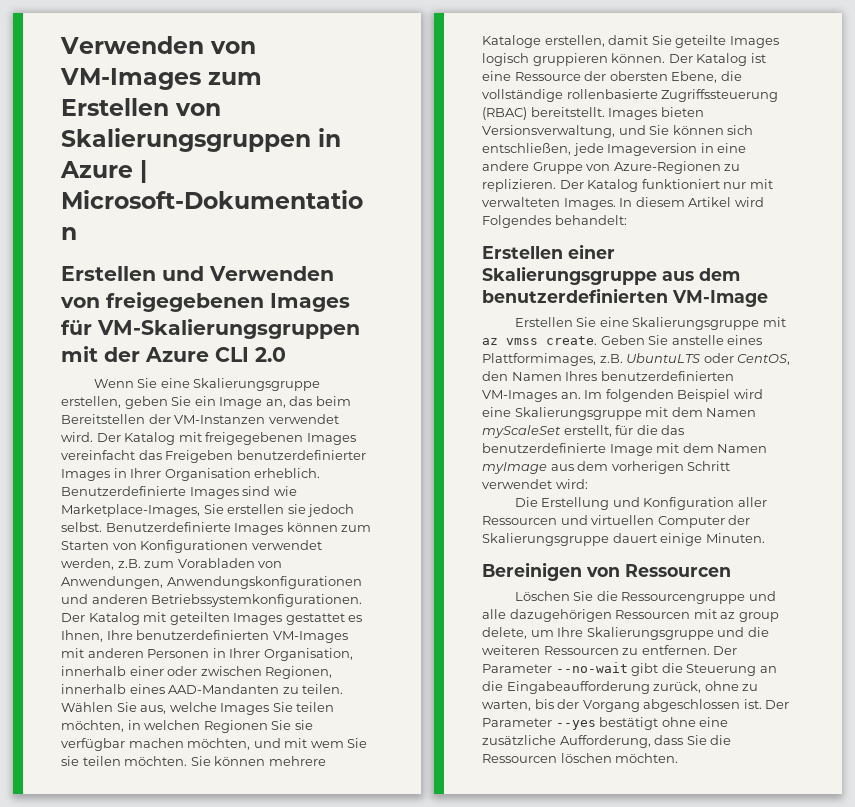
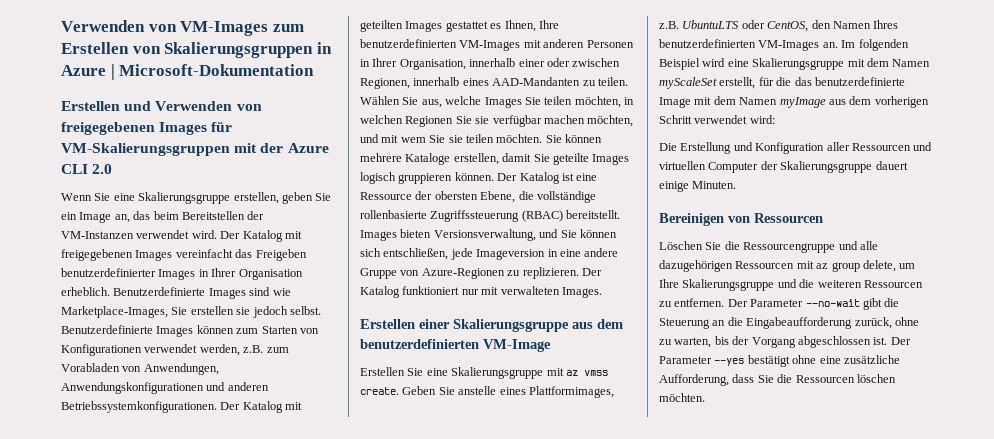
[619,197,764,207] [482,215,627,228] In diesem Artikel wird Folgendes behandelt: -> (602, 292) none

